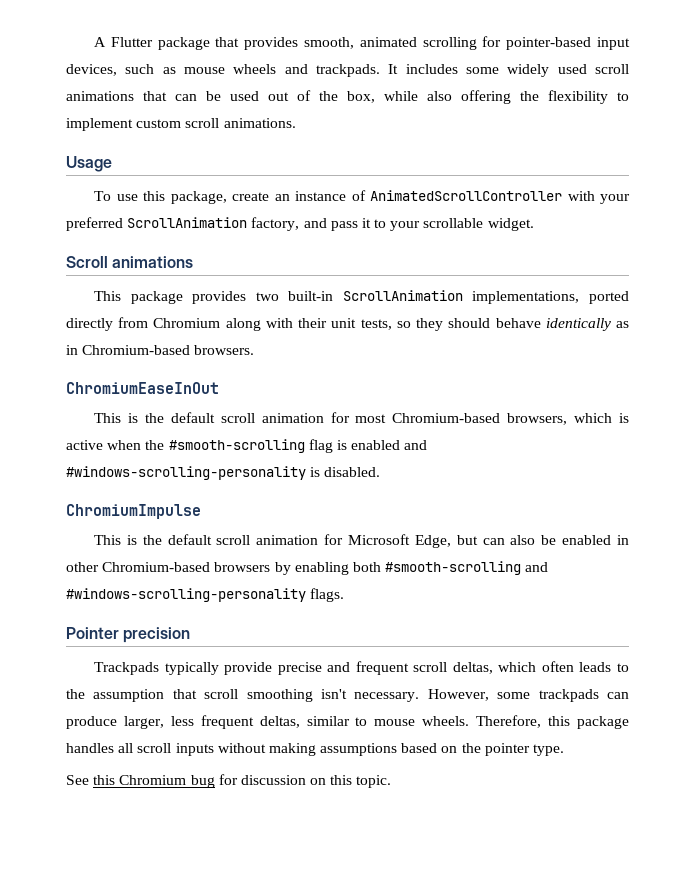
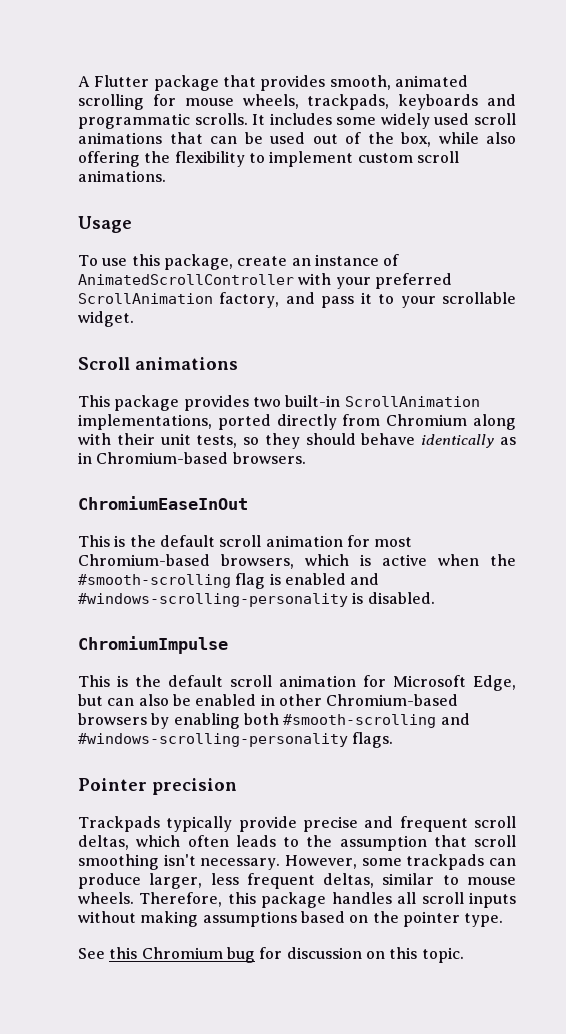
[506,37,631,50] [66,64,380,77] pointer-based input devices, such as mouse wheels and trackpads. -> [184,94,516,110] [78,113,248,129] mouse wheels, trackpads, keyboards and programmatic scrolls.

